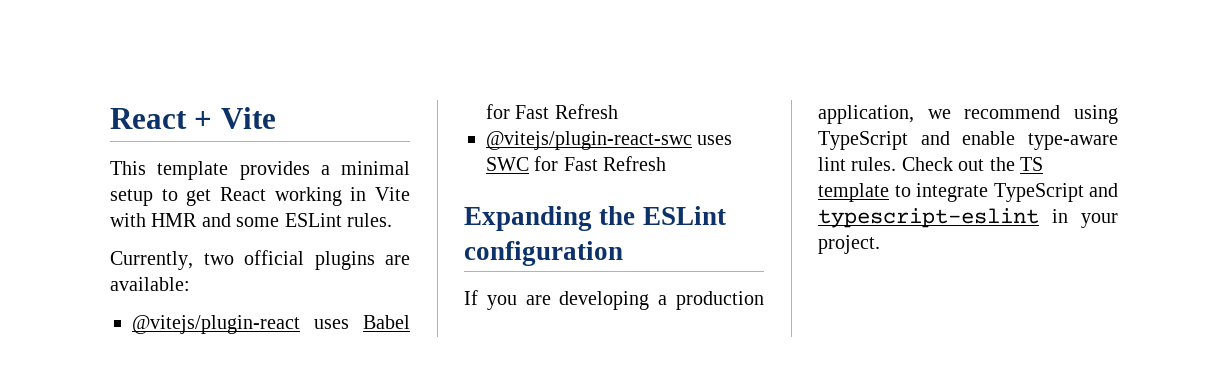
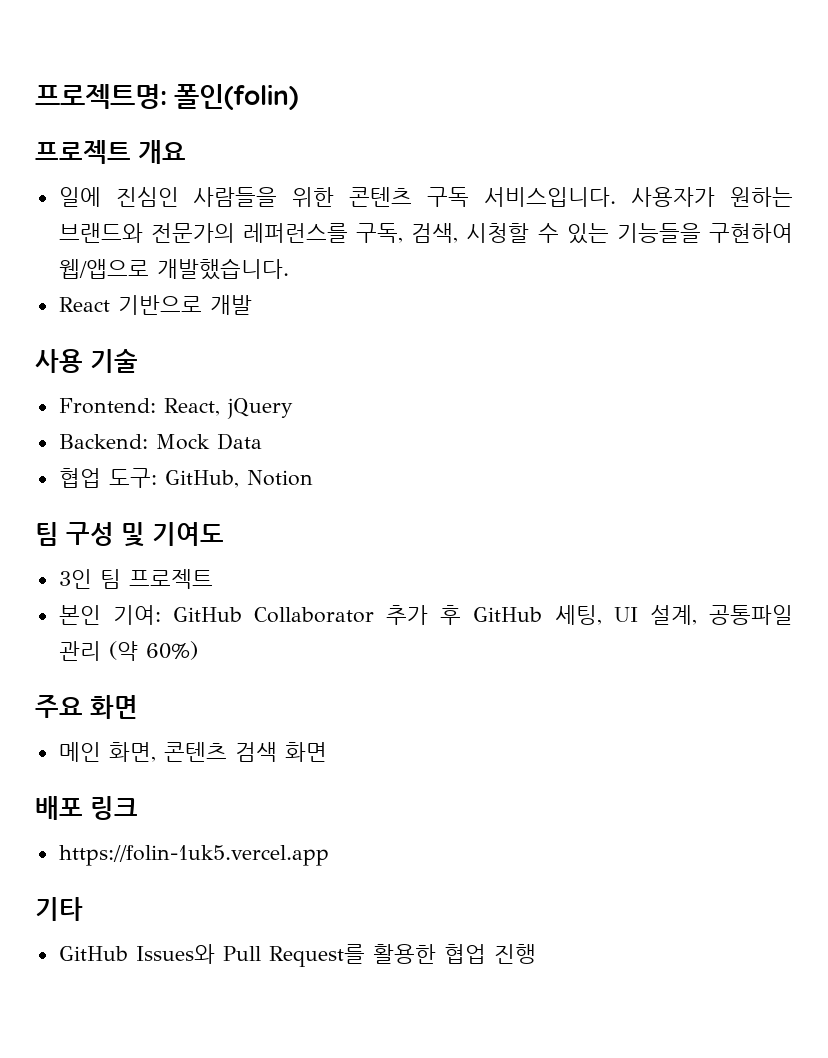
[110,107,276,129] [110,161,410,180] [110,187,411,206] [110,213,392,227] [110,250,410,270] [110,277,190,291] [132,315,410,334] [486,104,618,119] [486,131,733,150] [486,156,667,171] [464,206,726,231] [464,241,623,266] [464,290,764,310] [818,105,1118,124] [818,131,1118,150] [818,157,1043,171] [818,183,1118,202] [818,208,1118,228] [818,235,880,254] React + Vite // This template provides a minimal setup to get React working in Vite with HMR and some ESLint rules. // Currently, two official plugins are available: // @vitejs/plugin-react uses Babel for Fast Refresh // @vitejs/plugin-react-swc uses SWC for Fast Refresh // Expanding the ESLint configuration // If you are developing a production application, we recommend using TypeScript and enable type-aware lint rules. Check out the TS template to integrate TypeScript and typescript-eslint in your project. -> [35,84,299,110] [35,140,186,164] [58,187,793,207] [58,223,793,244] [58,258,289,280] [58,295,252,315] [35,349,138,373] [58,398,293,419] [58,433,262,450] [58,468,313,488] [35,522,224,547] [58,569,213,589] [58,605,793,625] [58,641,198,661] [35,695,138,719] [58,742,327,762] [35,796,138,820] [58,845,329,866] [35,897,83,921] [58,944,536,967] 프로젝트명: 폴인(folin) // 프로젝트 개요 // 일에 진심인 사람들을 위한 콘텐츠 구독 서비스입니다. 사용자가 원하는 브랜드와 전문가의 레퍼런스를 구독, 검색, 시청할 수 있는 기능들을 구현하여 웹/앱으로 개발했습니다. // React 기반으로 개발 // 사용 기술 // Frontend: React, jQuery // Backend: Mock Data // 협업 도구: GitHub, Notion // 팀 구성 및 기여도 // 3인 팀 프로젝트 // 본인 기여: GitHub Collaborator 추가 후 GitHub 세팅, UI 설계, 공통파일 관리 (약 60%) // 주요 화면 // 메인 화면, 콘텐츠 검색 화면 // 배포 링크 // https://folin-1uk5.vercel.app // 기타 // GitHub Issues와 Pull Request를 활용한 협업 진행

